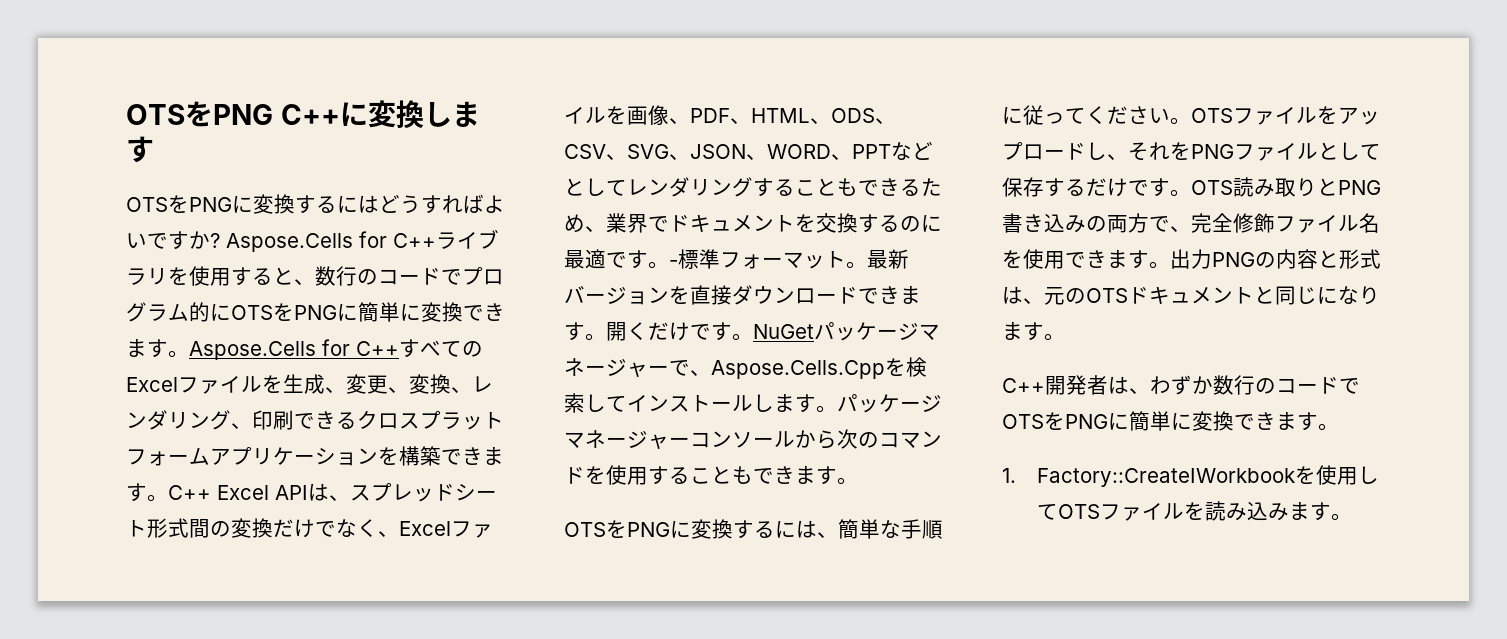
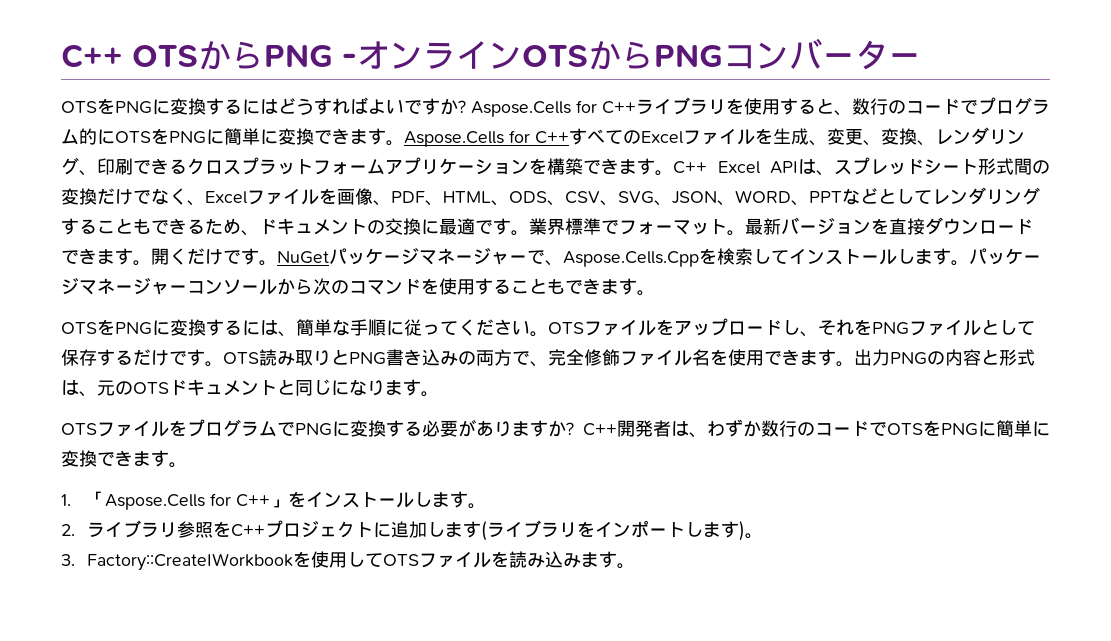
[126,100,480,129] [126,136,154,163] OTSをPNG C++に変換します -> [61,38,921,70] C++ OTSからPNG -オンラインOTSからPNGコンバーター
[606,213,921,233] 業界でドキュメントを交換するの -> [259,218,421,235] ドキュメントの交換
[669,249,720,269] -標準 -> [529,218,619,235] 業界標準で
(1065, 337) none -> [61,419,574,437] OTSファイルをプログラムでPNGに変換する必要がありますか?
(1016, 475) none -> [87,491,487,510] [61,520,764,541] [61,554,75,566] 「Aspose.Cells for C++」をインストールします。 // 2.ライブラリ参照をC++プロジェクトに追加します(ライブラリをインポートします)。 // 3.

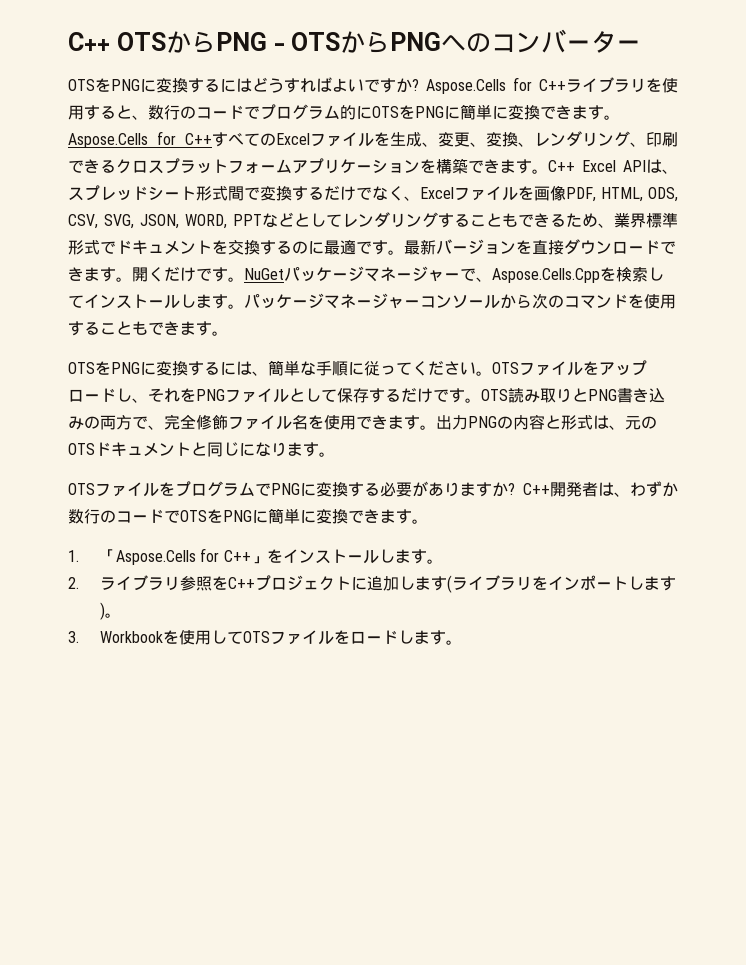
[357,41,723,70] オンラインOTSからPNG -> [291,31,492,53] OTSからPNGへの
[1032,160,1050,174] [61,188,97,205] の変換 -> [244,186,324,201] で変換する
[373,190,809,206] 、PDF、HTML、ODS、CSV、SVG、JSON、WORD、 -> [566,187,678,202] [68,214,227,229] PDF, HTML, ODS, CSV, SVG, JSON, WORD,
[259,218,727,236] ドキュメントの交換に最適です。業界標準でフォーマット -> [614,212,678,228] [68,239,388,255] 業界標準形式でドキュメントを交換するのに最適です
[87,553,294,571] Factory::CreateIWorkbook -> [99,631,163,643] Workbook
[509,551,582,568] 読み込み -> [349,630,414,644] ロードし

